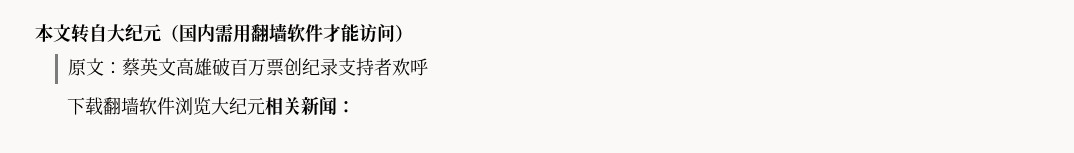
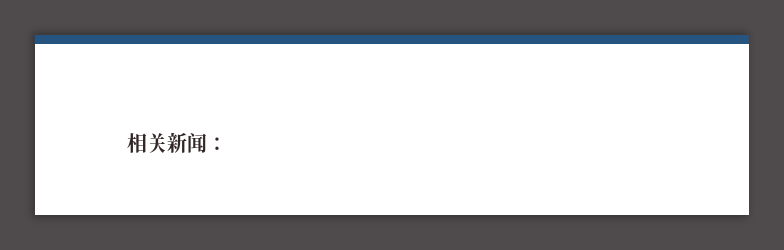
[35,23,413,43] [68,58,429,76] [66,97,265,115] 本文转自大纪元（国内需用翻墙软件才能访问） // 原文：蔡英文高雄破百万票创纪录支持者欢呼 // 下载翻墙软件浏览大纪元 -> (127, 143) none

